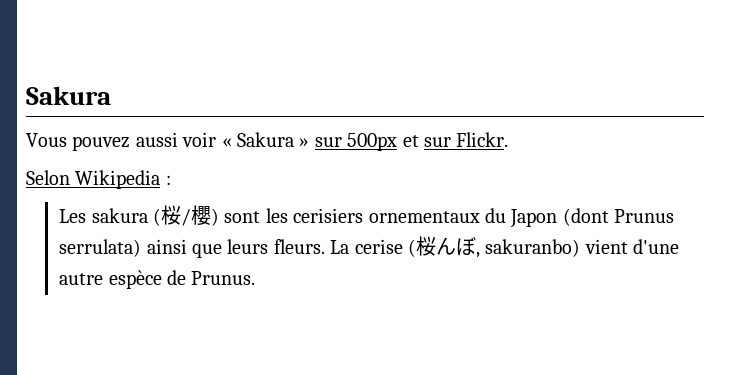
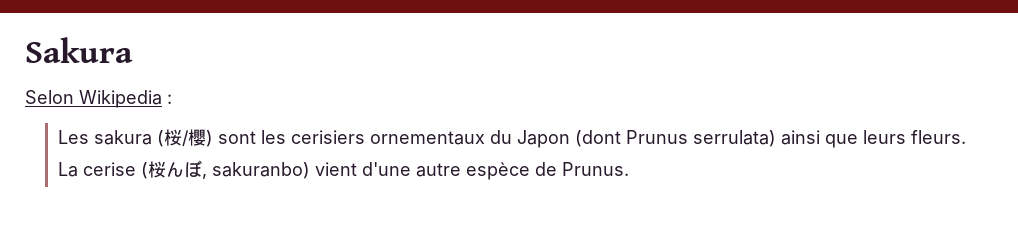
[26,86,111,105] [26,132,509,151] Sakura // Vous pouvez aussi voir « Sakura » sur 500px et sur Flickr. -> [25,37,133,63] Sakura

